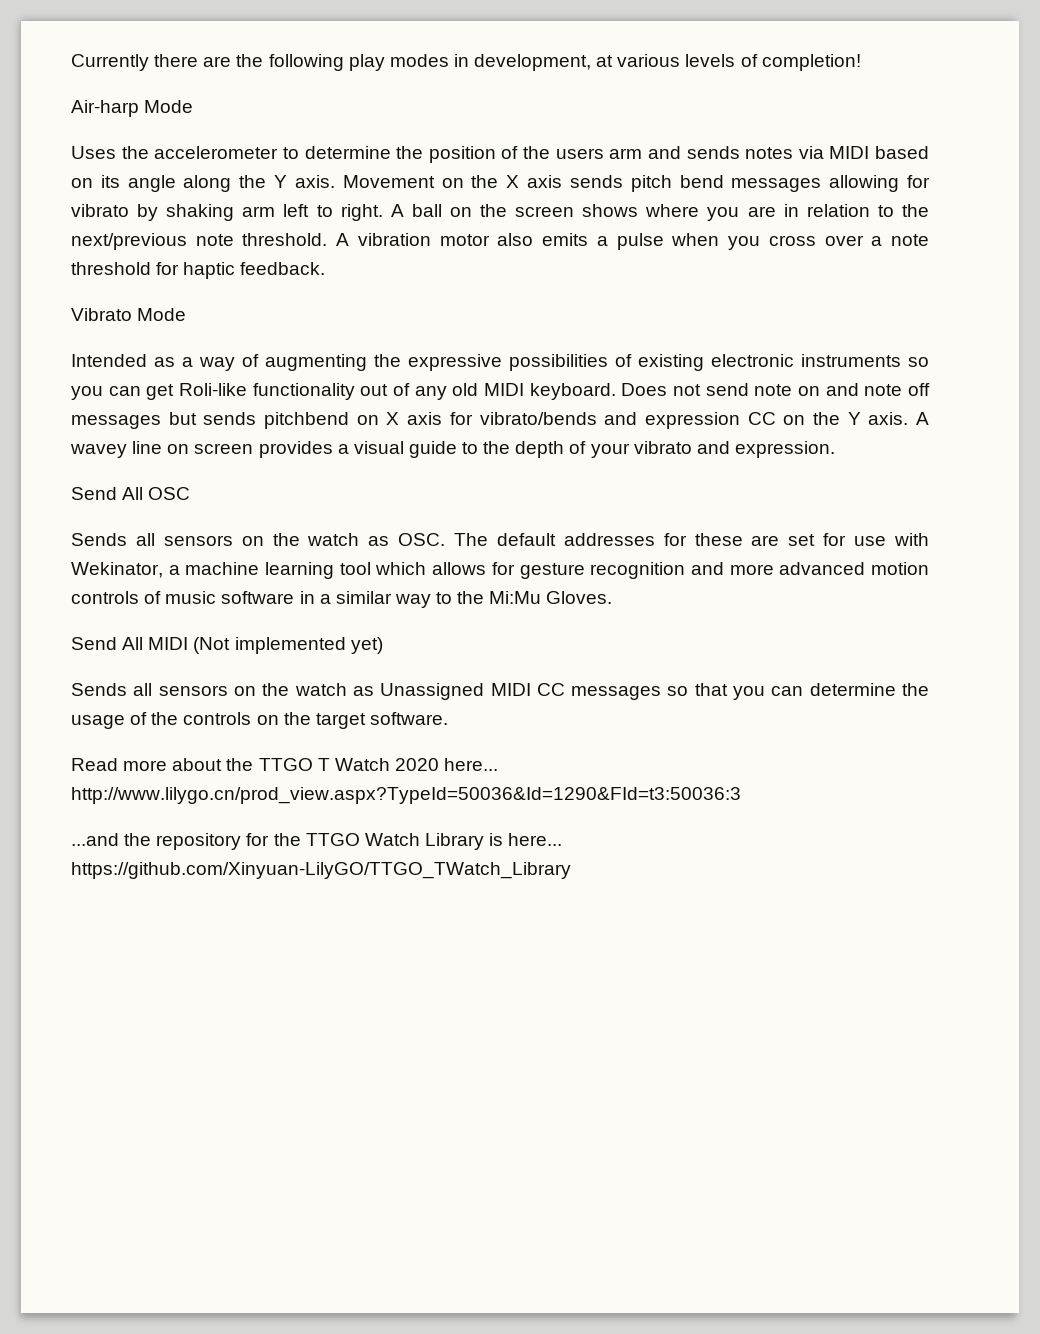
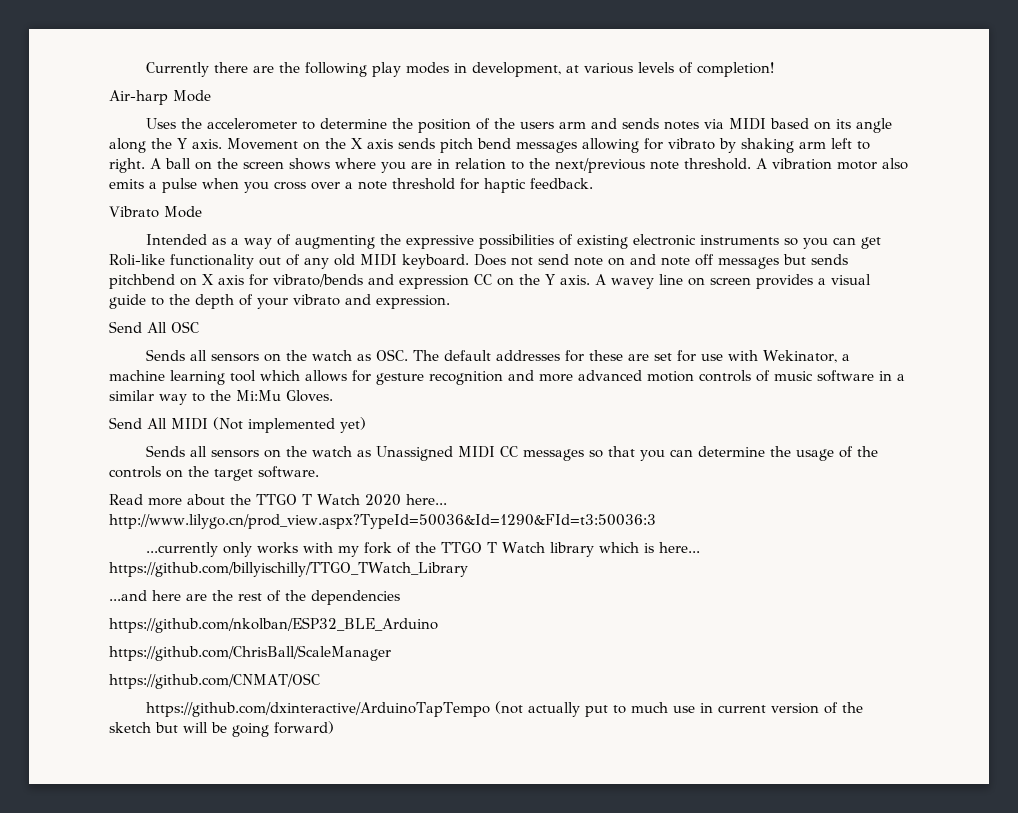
[71,833,563,850] [71,862,571,879] ...and the repository for the TTGO Watch Library is here... https://github.com/Xinyuan-LilyGO/TTGO_TWatch_Library -> [145,542,700,557] [109,562,468,577] [109,590,400,605] [109,617,438,633] [109,645,391,661] [109,673,320,689] [145,701,863,717] [109,721,334,737] ...currently only works with my fork of the TTGO T Watch library which is here... https://github.com/billyischilly/TTGO_TWatch_Library // ...and here are the rest of the dependencies // https://github.com/nkolban/ESP32_BLE_Arduino // https://github.com/ChrisBall/ScaleManager // https://github.com/CNMAT/OSC // https://github.com/dxinteractive/ArduinoTapTempo (not actually put to much use in current version of the sketch but will be going forward)

